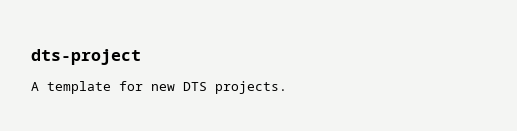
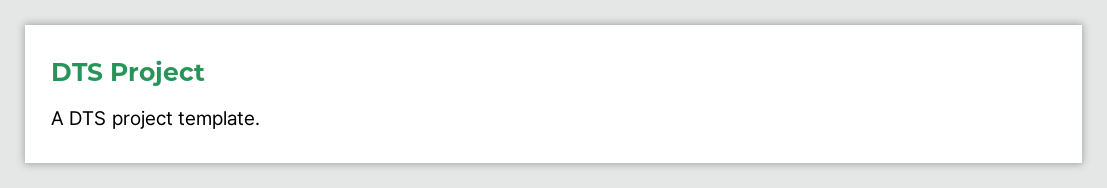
[31,49,141,65] dts-project -> [51,60,205,86] DTS Project
[47,81,287,94] template for new DTS projects. -> [69,110,260,129] DTS project template.

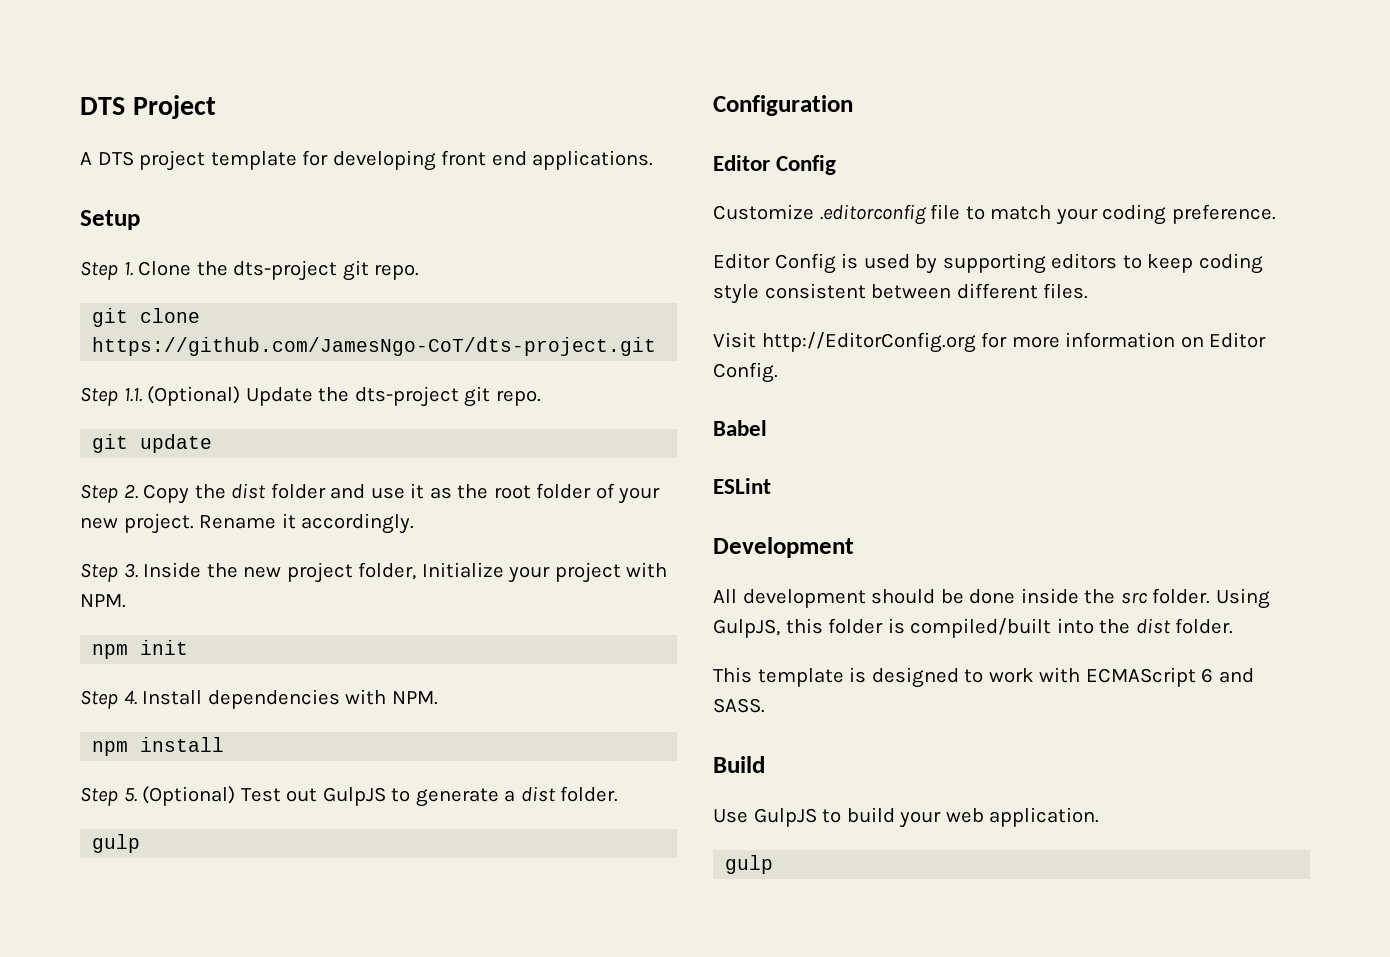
[177,111,260,129] template. -> [210,150,654,171] [80,210,140,230] [80,260,420,281] [92,308,201,327] [92,337,657,356] [80,386,541,407] [92,434,213,453] [80,483,661,504] [80,513,415,534] [80,562,668,583] [80,594,126,608] [92,640,189,659] [80,689,438,709] [92,737,225,756] [80,786,619,807] [92,834,141,853] [713,95,853,116] [713,155,837,175] [713,204,1276,225] [713,253,1263,274] [713,283,1089,304] [713,332,1267,353] [713,362,778,383] [713,420,767,436] [713,478,771,494] [713,537,854,558] [713,588,1270,609] [713,618,1234,638] [713,667,1254,688] [713,698,765,713] [713,756,765,773] [713,807,1100,828] [725,855,774,874] template for developing front end applications. // Setup // Step 1. Clone the dts-project git repo. // git clone https://github.com/JamesNgo-CoT/dts-project.git // Step 1.1. (Optional) Update the dts-project git repo. // git update // Step 2. Copy the dist folder and use it as the root folder of your new project. Rename it accordingly. // Step 3. Inside the new project folder, Initialize your project with NPM. // npm init // Step 4. Install dependencies with NPM. // npm install // Step 5. (Optional) Test out GulpJS to generate a dist folder. // gulp // Configuration // Editor Config // Customize .editorconfig file to match your coding preference. // Editor Config is used by supporting editors to keep coding style consistent between different files. // Visit http://EditorConfig.org for more information on Editor Config. // Babel // ESLint // Development // All development should be done inside the src folder. Using GulpJS, this folder is compiled/built into the dist folder. // This template is designed to work with ECMAScript 6 and SASS. // Build // Use GulpJS to build your web application. // gulp

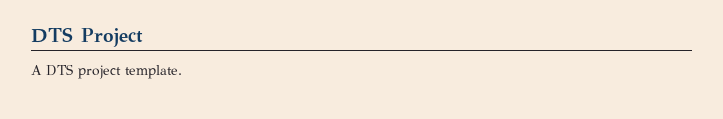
[210,150,654,171] [80,210,140,230] [80,260,420,281] [92,308,201,327] [92,337,657,356] [80,386,541,407] [92,434,213,453] [80,483,661,504] [80,513,415,534] [80,562,668,583] [80,594,126,608] [92,640,189,659] [80,689,438,709] [92,737,225,756] [80,786,619,807] [92,834,141,853] [713,95,853,116] [713,155,837,175] [713,204,1276,225] [713,253,1263,274] [713,283,1089,304] [713,332,1267,353] [713,362,778,383] [713,420,767,436] [713,478,771,494] [713,537,854,558] [713,588,1270,609] [713,618,1234,638] [713,667,1254,688] [713,698,765,713] [713,756,765,773] [713,807,1100,828] [725,855,774,874] template for developing front end applications. // Setup // Step 1. Clone the dts-project git repo. // git clone https://github.com/JamesNgo-CoT/dts-project.git // Step 1.1. (Optional) Update the dts-project git repo. // git update // Step 2. Copy the dist folder and use it as the root folder of your new project. Rename it accordingly. // Step 3. Inside the new project folder, Initialize your project with NPM. // npm init // Step 4. Install dependencies with NPM. // npm install // Step 5. (Optional) Test out GulpJS to generate a dist folder. // gulp // Configuration // Editor Config // Customize .editorconfig file to match your coding preference. // Editor Config is used by supporting editors to keep coding style consistent between different files. // Visit http://EditorConfig.org for more information on Editor Config. // Babel // ESLint // Development // All development should be done inside the src folder. Using GulpJS, this folder is compiled/built into the dist folder. // This template is designed to work with ECMAScript 6 and SASS. // Build // Use GulpJS to build your web application. // gulp -> [125,65,182,79] template.

